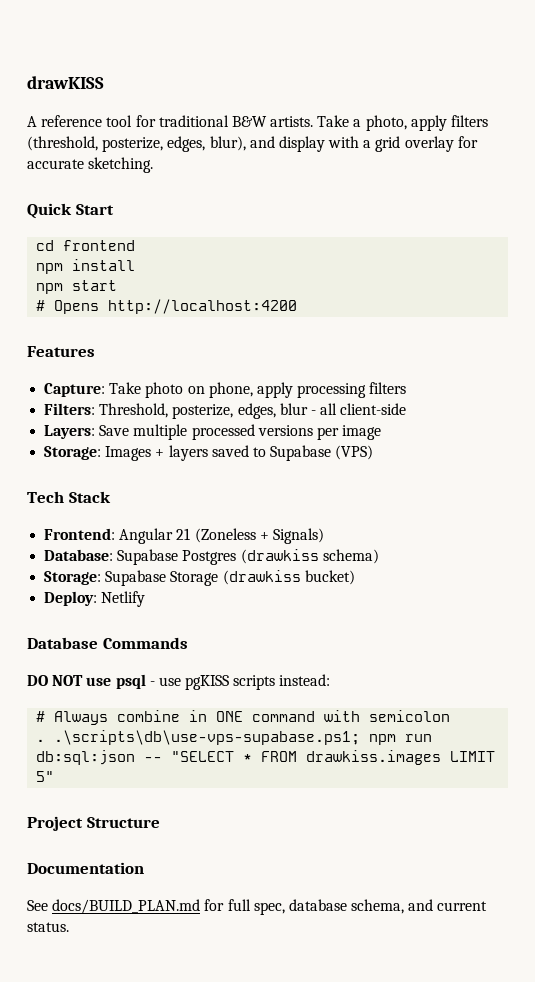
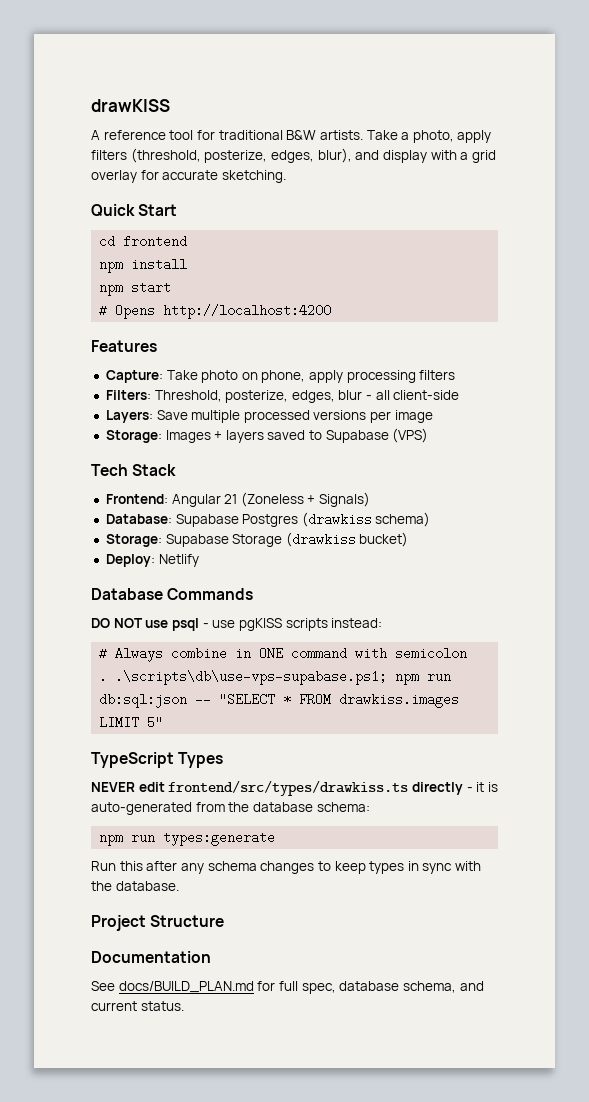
(55, 776) none -> [91,752,224,768] [91,780,498,796] [91,802,370,815] [99,831,276,846] [91,861,482,874] [91,881,179,891] // TypeScript Types // NEVER edit frontend/src/types/drawkiss.ts directly - it is auto-generated from the database schema: // npm run types:generate // Run this after any schema changes to keep types in sync with the database.

